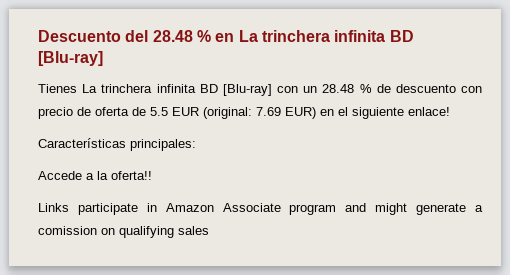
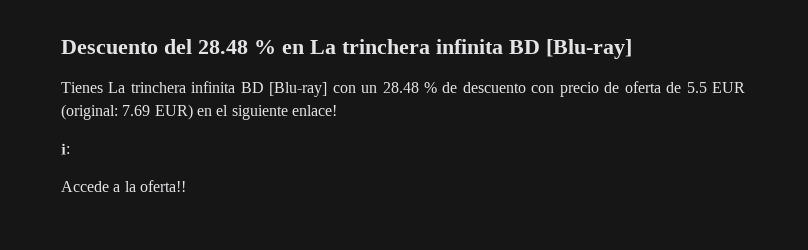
[38,138,196,151] Características principales: -> [61,143,70,155] ℹ:
[38,203,484,215] [38,226,209,238] // Links participate in Amazon Associate program and might generate a comission on qualifying sales -> (186, 186) none

